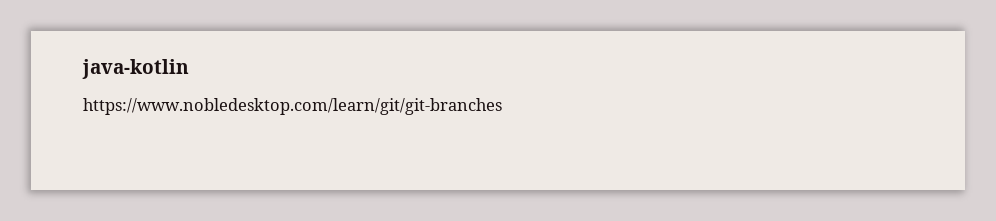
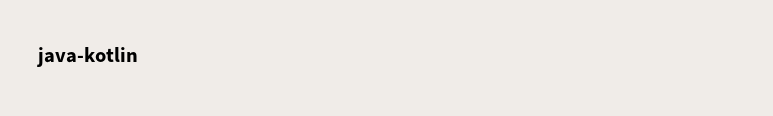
[83,98,502,115] // https://www.nobledesktop.com/learn/git/git-branches -> (138, 57) none

